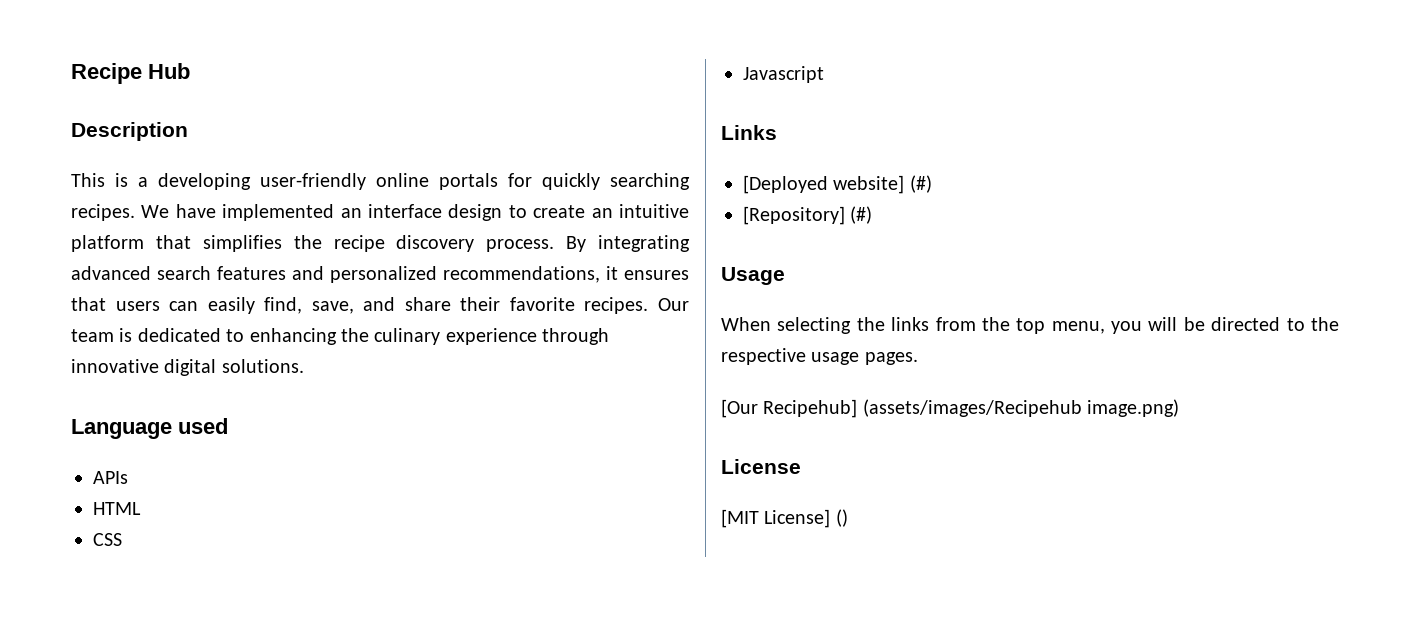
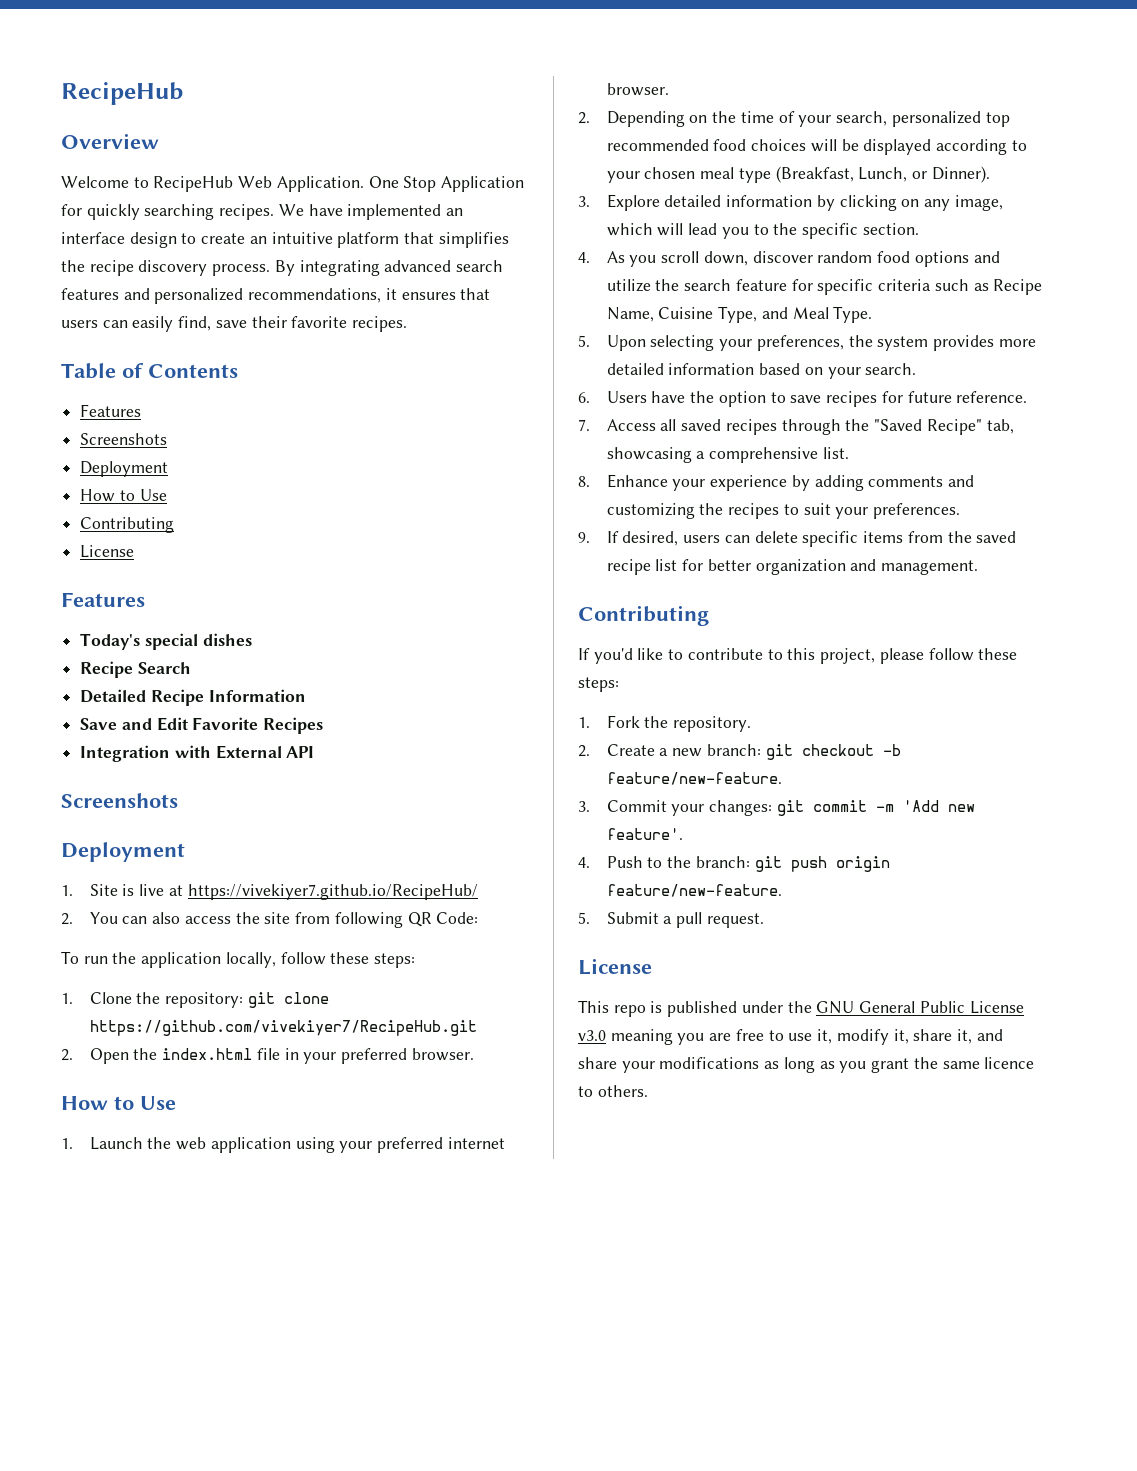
[71,63,190,84] [71,122,188,141] [71,173,498,190] Recipe Hub // Description // This is a developing user-friendly online portals -> [61,82,183,105] [61,133,159,149] [61,176,525,192] RecipeHub // Overview // Welcome to RecipeHub Web Application. One Stop Application
[311,297,451,314] save, and share -> [215,320,247,328] save
[658,298,689,311] [71,328,610,345] [71,359,304,376] [71,418,228,439] [93,471,128,484] [93,502,141,515] [93,533,122,546] [743,66,824,83] [721,125,777,140] [743,175,932,194] [743,206,873,225] [721,267,785,285] [721,317,1339,334] [721,348,918,365] [721,399,1180,418] [721,459,801,474] [721,509,848,528] Our team is dedicated to enhancing the culinary experience through innovative digital solutions. // Language used // APIs // HTML // CSS // Javascript // Links // [Deployed website] (#) // [Repository] (#) // Usage // When selecting the links from the top menu, you will be directed to the respective usage pages. // [Our Recipehub] (assets/images/Recipehub image.png) // License // [MIT License] () -> [61,363,238,379] [80,404,142,417] [80,433,168,445] [80,461,169,477] [80,489,167,502] [80,517,175,533] [80,545,135,558] [61,592,145,607] [80,633,252,650] [80,661,191,678] [80,689,306,706] [80,717,324,734] [80,745,315,762] [61,793,178,808] [61,842,185,862] [61,884,478,900] [61,912,479,928] [61,951,416,968] [61,992,329,1008] [89,1020,477,1036] [61,1048,474,1064] [61,1096,176,1110] [61,1137,505,1153] [606,83,669,96] [578,111,1010,127] [606,139,1027,155] [606,166,990,183] [578,194,1003,211] [606,223,919,239] [578,251,1000,267] [606,279,1043,295] [606,306,873,323] [578,335,1036,351] [606,363,917,379] [578,391,1028,407] [578,419,1014,435] [606,447,849,463] [578,474,975,491] [606,503,961,519] [578,531,1017,547] [606,559,979,575] [578,605,709,626] [578,648,1018,664] [578,677,619,692] [578,715,752,732] [578,744,901,760] [606,772,782,785] [578,800,975,816] [606,828,683,840] [578,856,890,872] [606,884,782,897] [578,912,764,928] [578,958,652,975] [578,1000,1024,1017] [578,1029,1003,1045] [578,1057,1035,1073] [578,1085,648,1097] // Table of Contents // Features // Screenshots // Deployment // How to Use // Contributing // License // Features // Today's special dishes // Recipe Search // Detailed Recipe Information // Save and Edit Favorite Recipes // Integration with External API // Screenshots // Deployment // 1. Site is live at https://vivekiyer7.github.io/RecipeHub/ // 2. You can also access the site from following QR Code: // To run the application locally, follow these steps: // 1. Clone the repository: git clone https://github.com/vivekiyer7/RecipeHub.git // 2. Open the index.html file in your preferred browser. // How to Use // 1. Launch the web application using your preferred internet browser. // 2. Depending on the time of your search, personalized top recommended food choices will be displayed according to your chosen meal type (Breakfast, Lunch, or Dinner). // 3. Explore detailed information by clicking on any image, which will lead you to the specific section. // 4. As you scroll down, discover random food options and utilize the search feature for specific criteria such as Recipe Name, Cuisine Type, and Meal Type. // 5. Upon selecting your preferences, the system provides more detailed information based on your search. // 6. Users have the option to save recipes for future reference. // 7. Access all saved recipes through the "Saved Recipe" tab, showcasing a comprehensive list. // 8. Enhance your experience by adding comments and customizing the recipes to suit your preferences. // 9. If desired, users can delete specific items from the saved recipe list for better organization and management. // Contributing // If you'd like to contribute to this project, please follow these steps: // 1. Fork the repository. // 2. Create a new branch: git checkout -b feature/new-feature. // 3. Commit your changes: git commit -m 'Add new feature'. // 4. Push to the branch: git push origin feature/new-feature. // 5. Submit a pull request. // License // This repo is published under the GNU General Public License v3.0 meaning you are free to use it, modify it, share it, and share your modifications as long as you grant the same licence to others.

